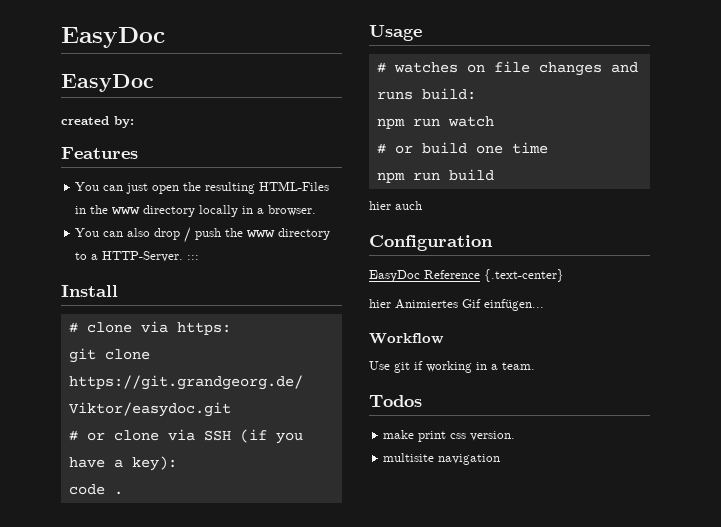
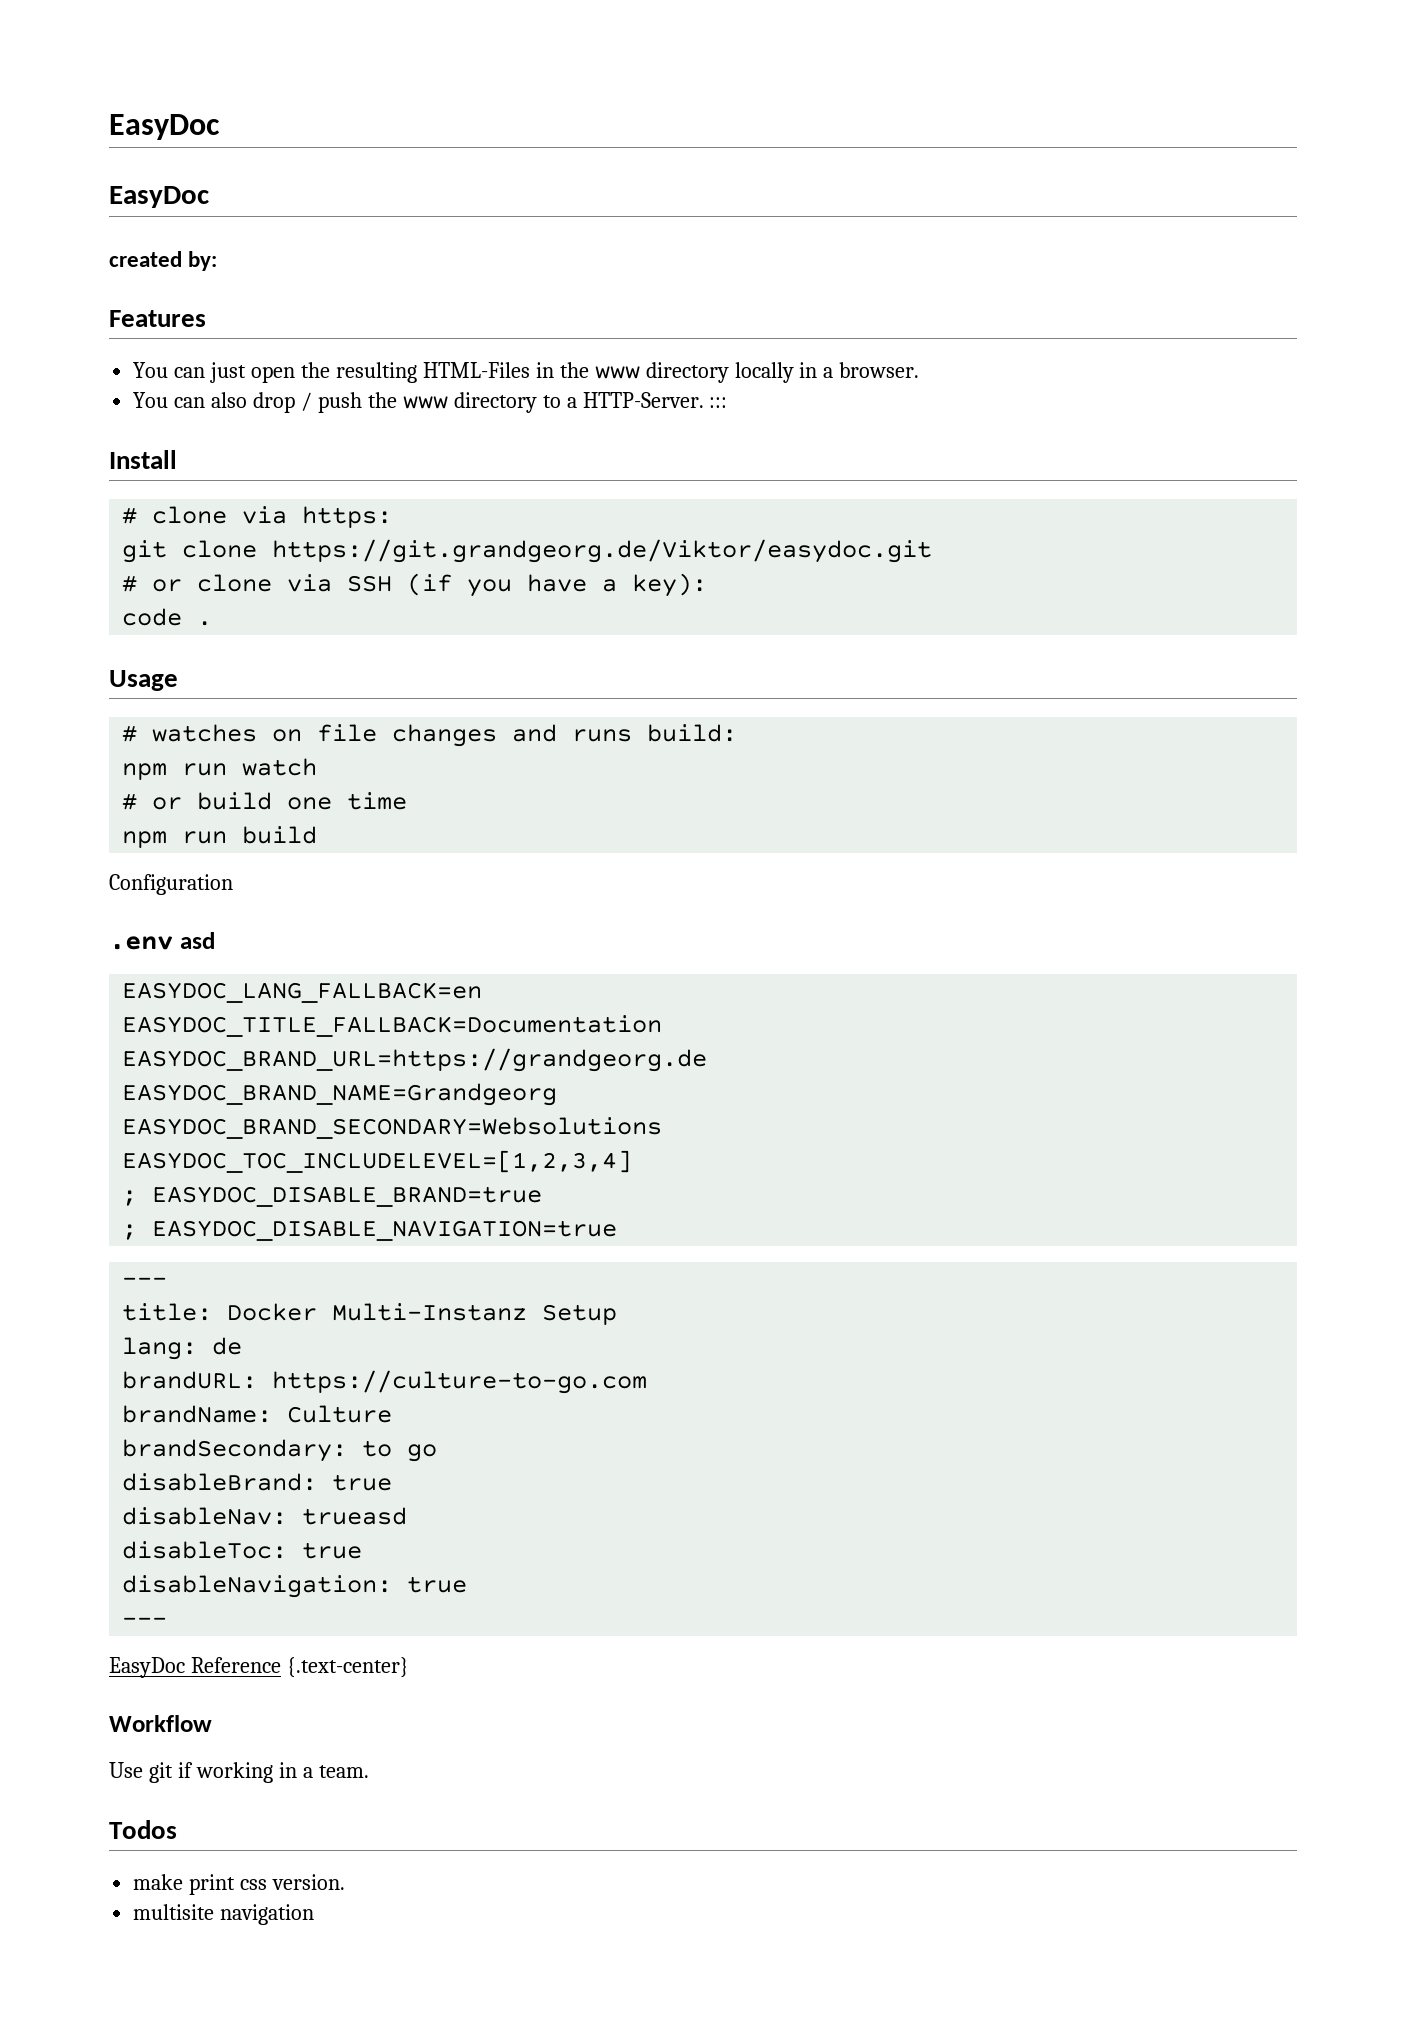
[369,201,422,210] [369,235,493,251] hier auch // Configuration -> [109,874,233,895] [109,932,215,950] [122,982,483,1003] [122,1015,663,1037] [122,1048,708,1072] [122,1083,558,1106] [122,1117,663,1139] [122,1150,633,1173] [122,1186,543,1207] [122,1220,618,1241] [122,1277,168,1286] [122,1303,618,1325] [122,1337,243,1360] [122,1370,648,1394] [122,1405,393,1423] [122,1439,438,1462] [122,1473,393,1491] [122,1507,408,1525] [122,1541,363,1559] [122,1575,468,1598] [122,1617,168,1626] Configuration // .env asd // EASYDOC_LANG_FALLBACK=en // EASYDOC_TITLE_FALLBACK=Documentation // EASYDOC_BRAND_URL=https://grandgeorg.de // EASYDOC_BRAND_NAME=Grandgeorg // EASYDOC_BRAND_SECONDARY=Websolutions // EASYDOC_TOC_INCLUDELEVEL=[1,2,3,4] // ; EASYDOC_DISABLE_BRAND=true // ; EASYDOC_DISABLE_NAVIGATION=true // --- // title: Docker Multi-Instanz Setup // lang: de // brandURL: https://culture-to-go.com // brandName: Culture // brandSecondary: to go // disableBrand: true // disableNav: trueasd // disableToc: true // disableNavigation: true // ---
[369,299,544,311] // hier Animiertes Gif einfügen... -> (409, 1667) none

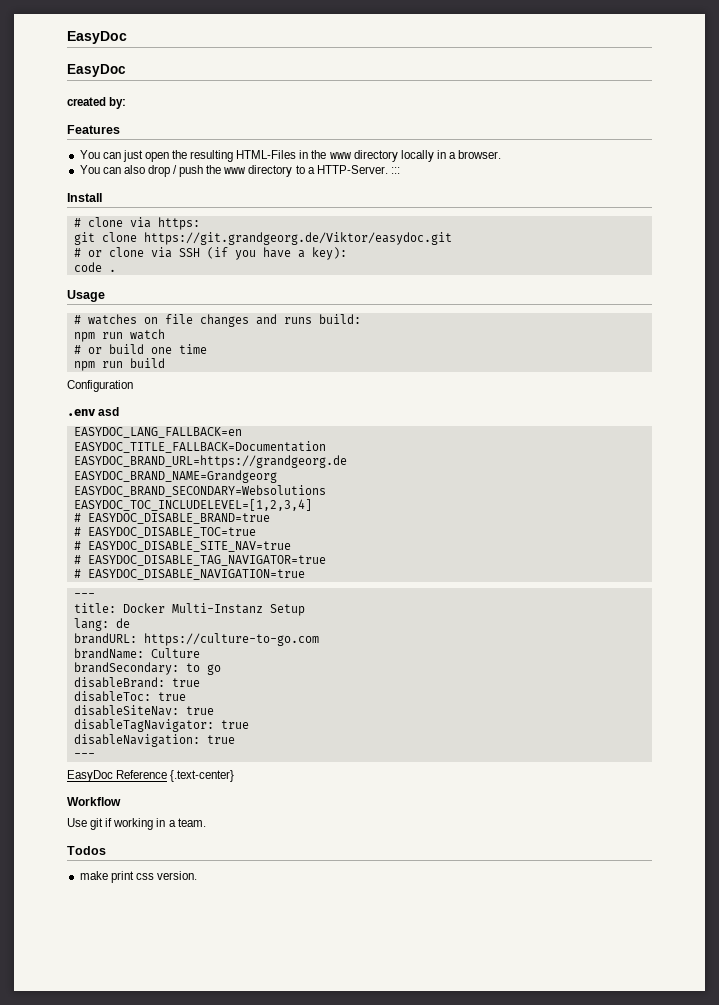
[122,1190,138,1206] ; -> [73,513,81,522] #
[122,1224,138,1240] ; -> [73,527,256,538] [73,541,291,552] [73,555,326,566] [73,569,81,578] # EASYDOC_DISABLE_TOC=true // # EASYDOC_DISABLE_SITE_NAV=true // # EASYDOC_DISABLE_TAG_NAVIGATOR=true // #
[122,1507,408,1525] [122,1541,288,1559] disableNav: trueasd // disableToc: -> [73,691,186,702] [73,705,214,716] [73,719,214,732] disableToc: true // disableSiteNav: true // disableTagNavigator:
[133,1904,315,1925] // multisite navigation -> (197, 875) none

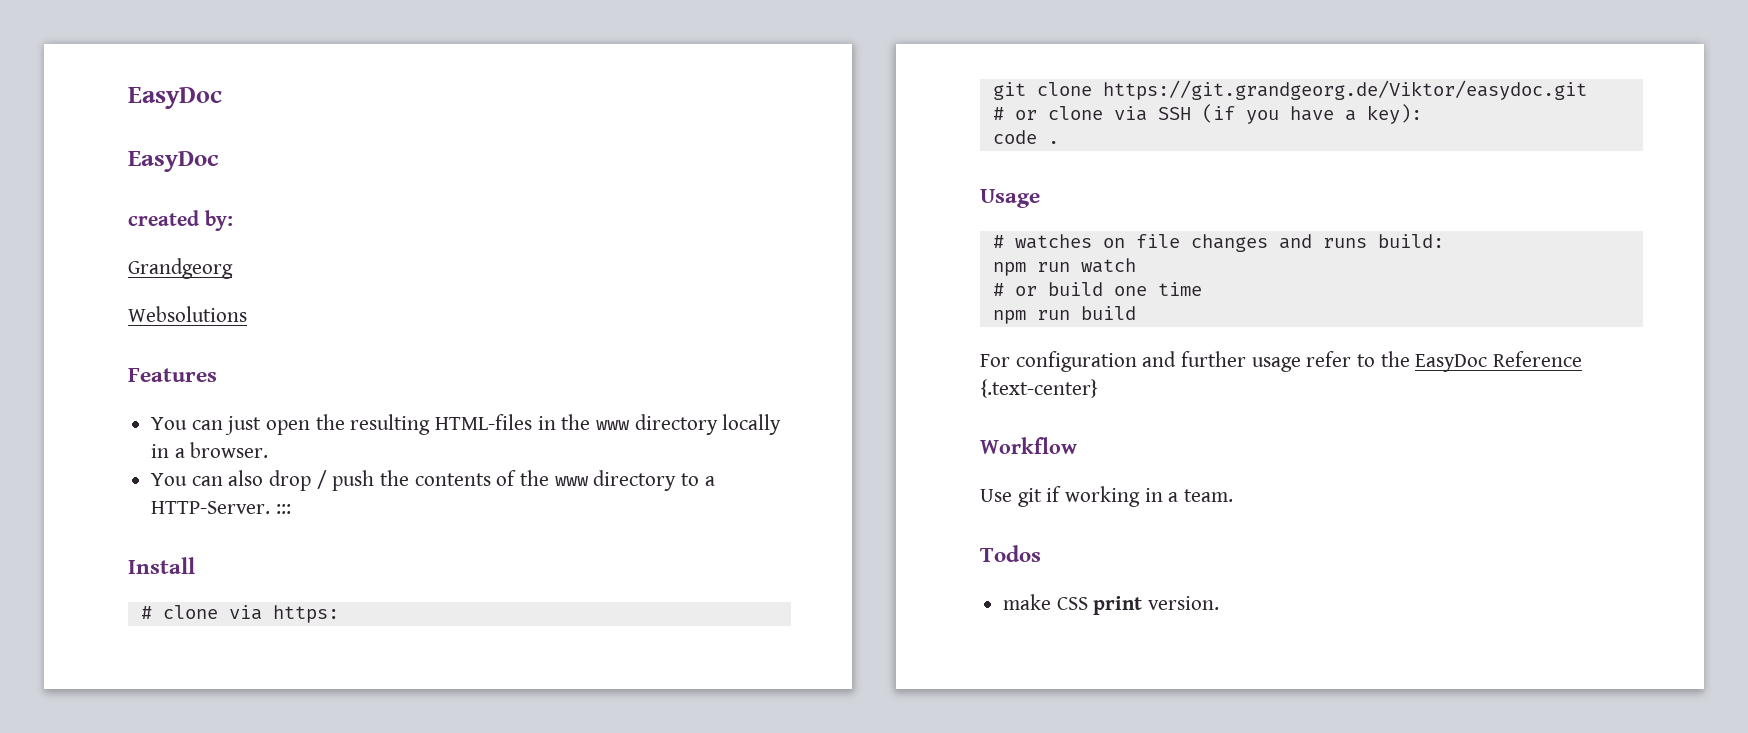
(127, 103) none -> [128,258,233,279] [128,306,247,322] // Grandgeorg // Websolutions
[236,150,297,159] HTML-Files -> [435,414,533,430] HTML-files
(222, 169) none -> [414,470,550,486] contents of the
[67,380,133,392] [67,407,120,416] [73,427,242,438] [73,441,326,453] [73,455,347,468] [73,470,277,483] [73,485,326,497] [73,499,312,511] [73,513,270,524] [73,527,256,538] [73,541,291,552] [73,555,326,566] [73,569,305,580] [73,593,95,598] [73,603,305,616] [73,618,130,631] [73,633,319,646] [73,648,200,659] [73,662,221,675] [73,677,200,688] [73,691,186,702] [73,705,214,716] [73,719,249,732] [73,734,235,747] [73,753,95,758] Configuration // .env asd // EASYDOC_LANG_FALLBACK=en // EASYDOC_TITLE_FALLBACK=Documentation // EASYDOC_BRAND_URL=https://grandgeorg.de // EASYDOC_BRAND_NAME=Grandgeorg // EASYDOC_BRAND_SECONDARY=Websolutions // EASYDOC_TOC_INCLUDELEVEL=[1,2,3,4] // # EASYDOC_DISABLE_BRAND=true // # EASYDOC_DISABLE_TOC=true // # EASYDOC_DISABLE_SITE_NAV=true // # EASYDOC_DISABLE_TAG_NAVIGATOR=true // # EASYDOC_DISABLE_NAVIGATION=true // --- // title: Docker Multi-Instanz Setup // lang: de // brandURL: https://culture-to-go.com // brandName: Culture // brandSecondary: to go // disableBrand: true // disableToc: true // disableSiteNav: true // disableTagNavigator: true // disableNavigation: true // --- // -> [980,351,1410,372] For configuration and further usage refer to the
[110,871,154,883] print css -> [1056,596,1143,615] CSS print

